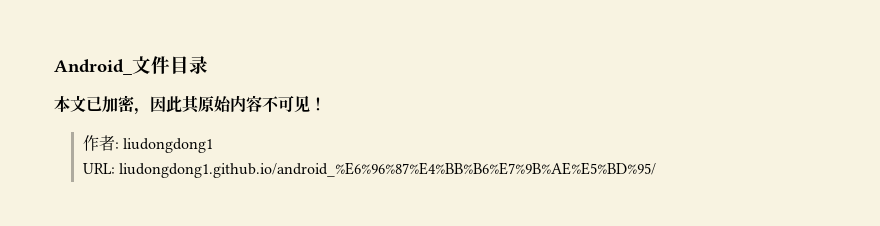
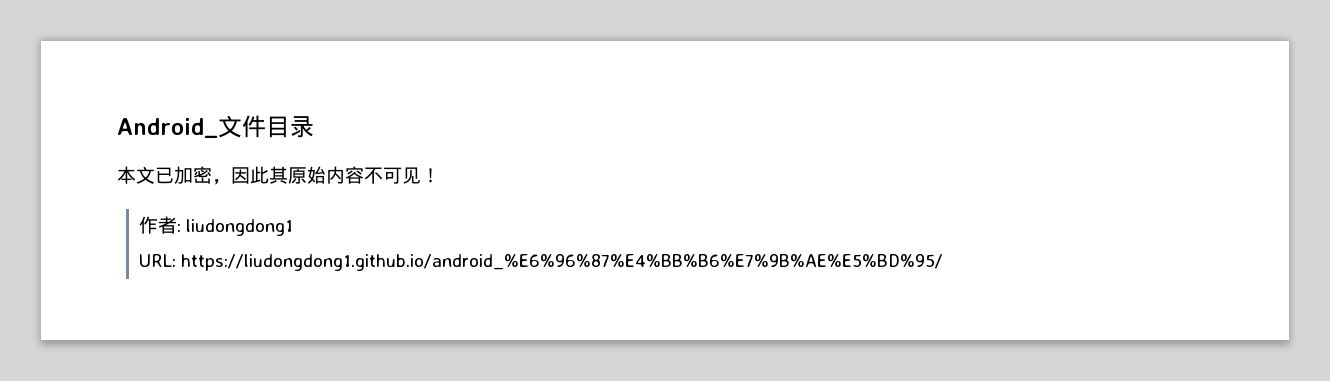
[118,162,656,178] liudongdong1.github.io/android_%E6%96%87%E4%BB%B6%E7%9B%AE%E5%BD%95/ -> [181,254,944,271] https://liudongdong1.github.io/android_%E6%96%87%E4%BB%B6%E7%9B%AE%E5%BD%95/

